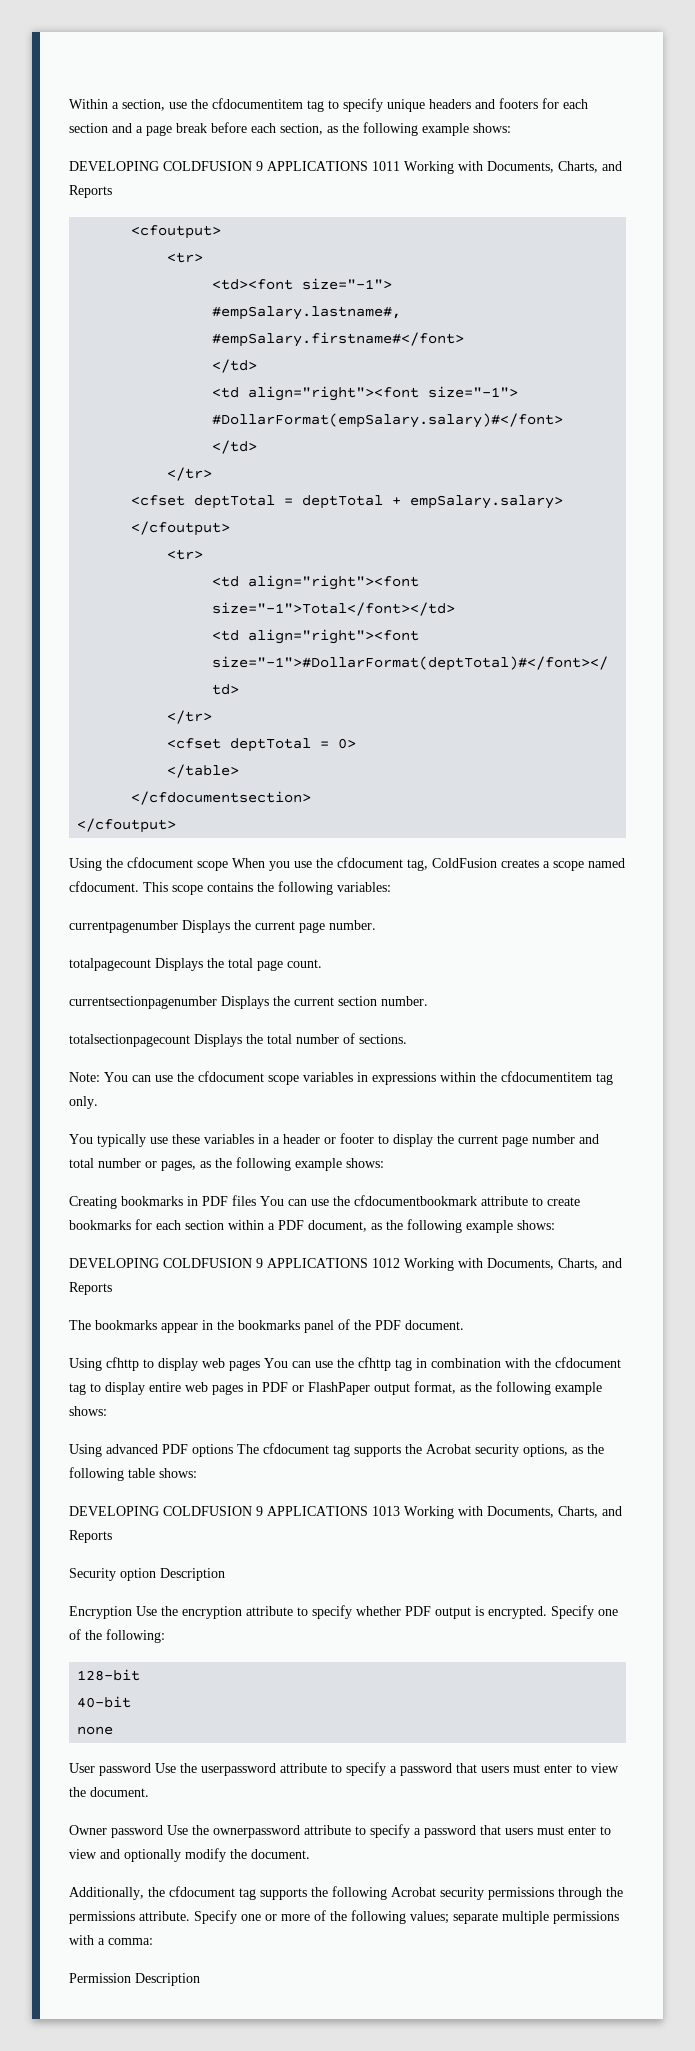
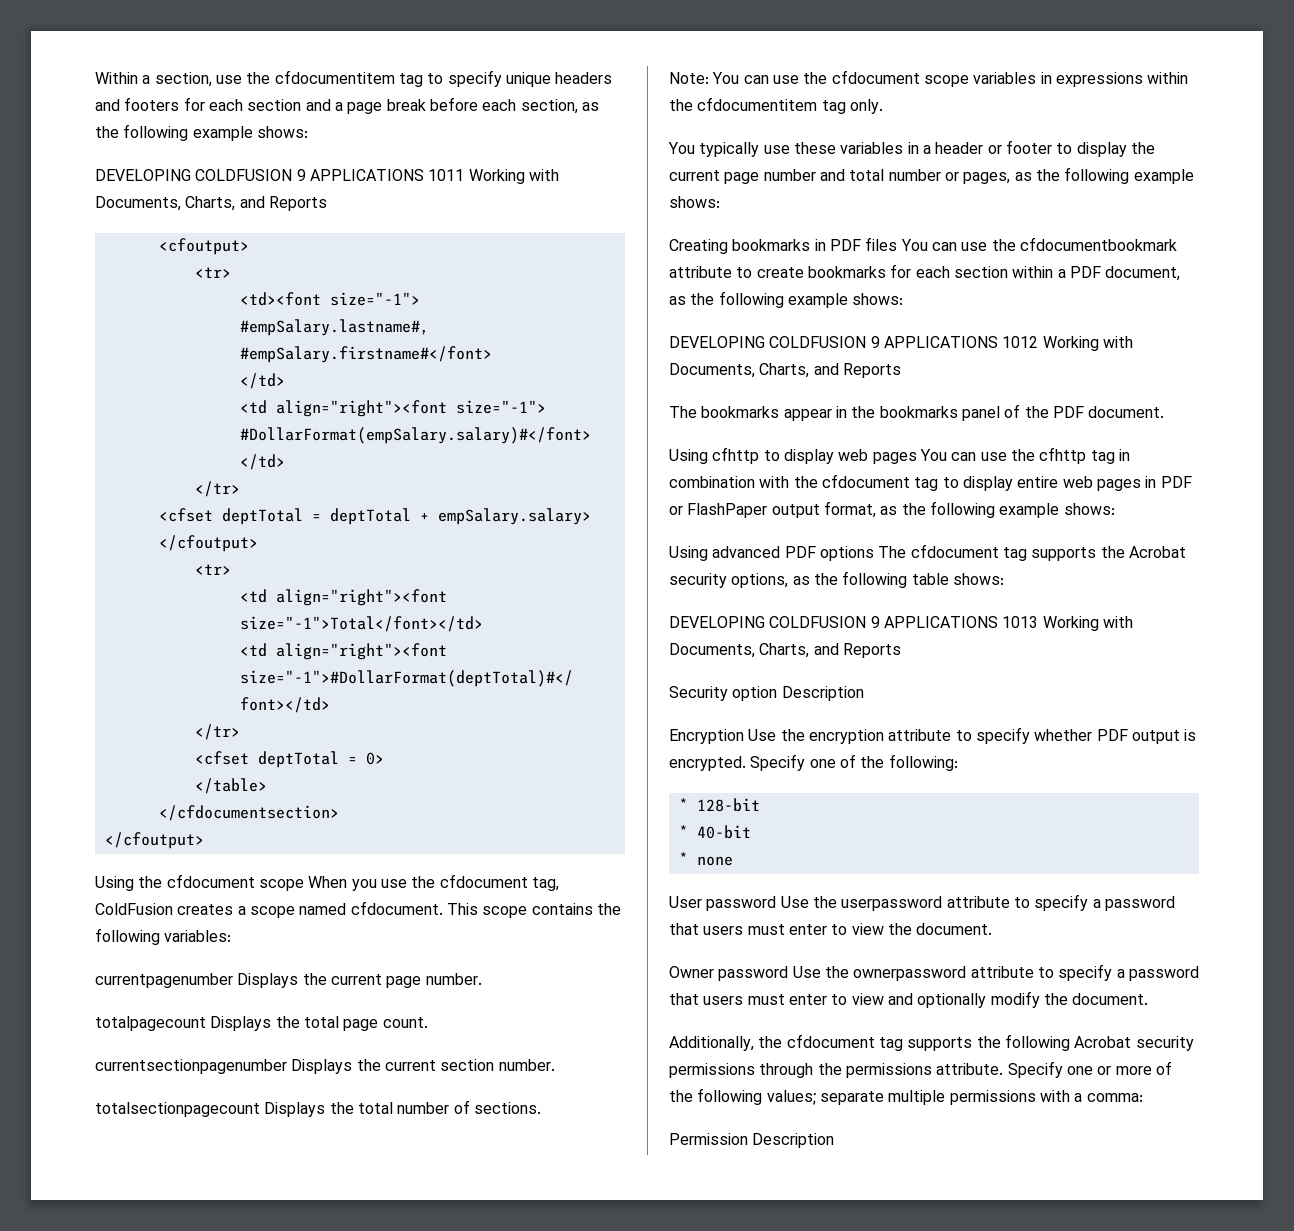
(165, 1636) none -> [678,798,688,811] *
(141, 1675) none -> [678,825,688,838] *
(132, 1702) none -> [678,852,688,865] *

